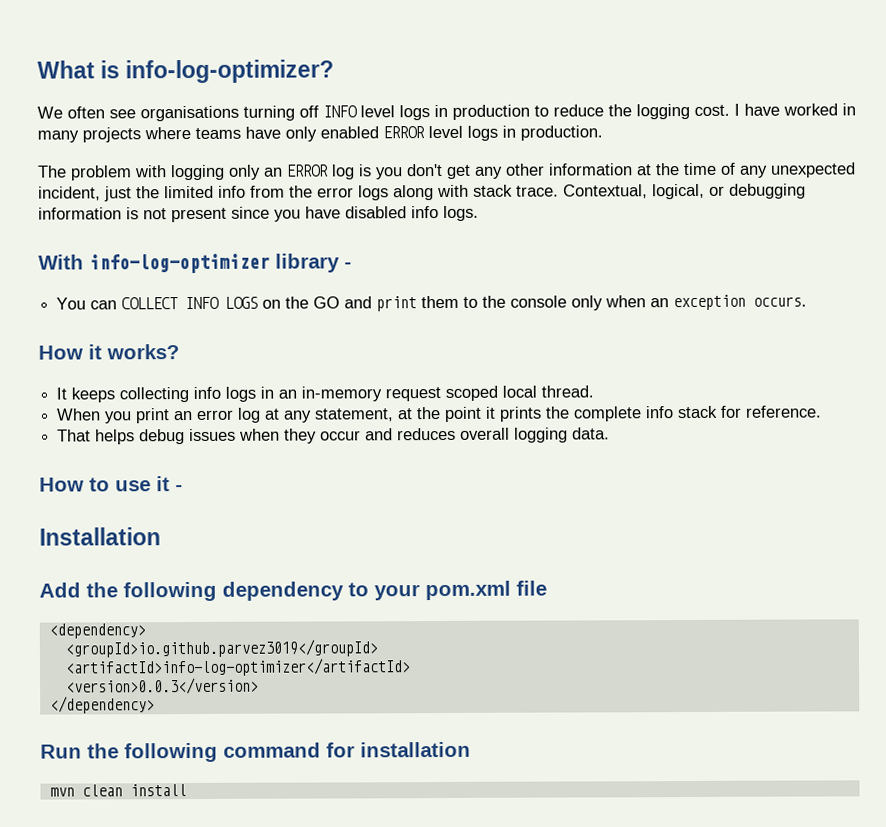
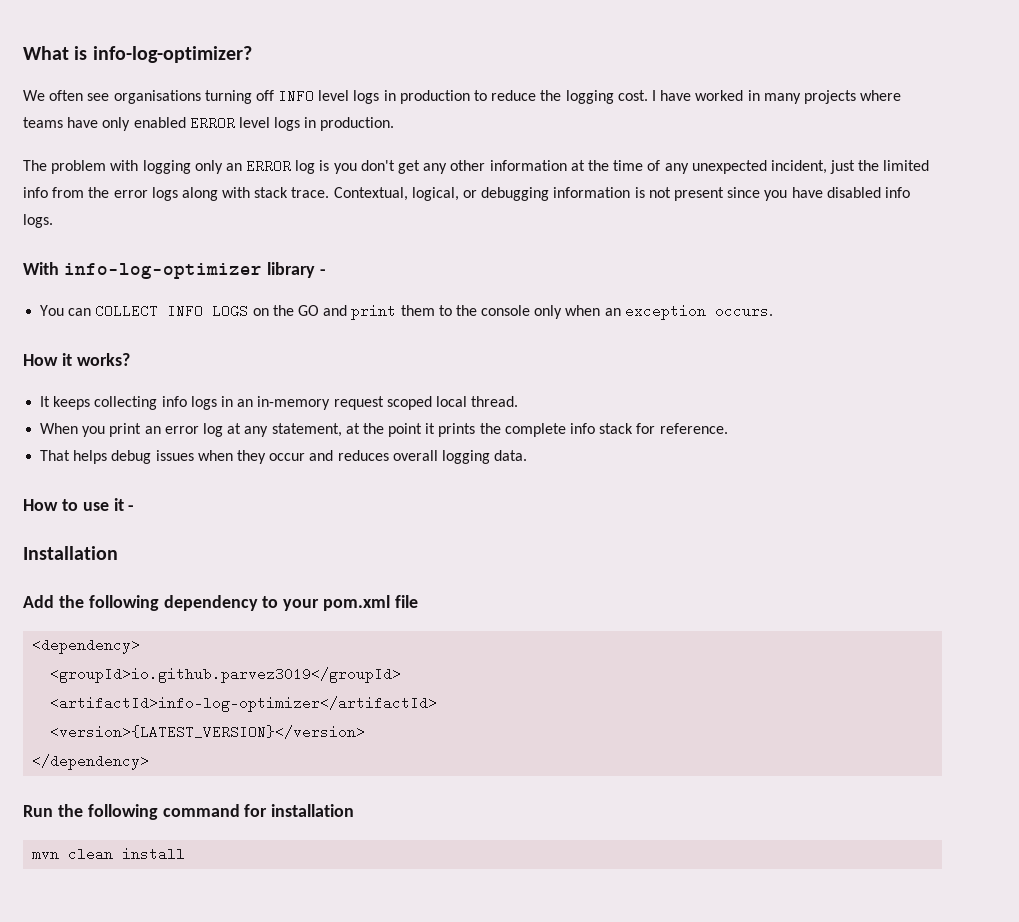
[65,677,259,695] <version>0.0.3</version> -> [50,725,366,739] <version>{LATEST_VERSION}</version>

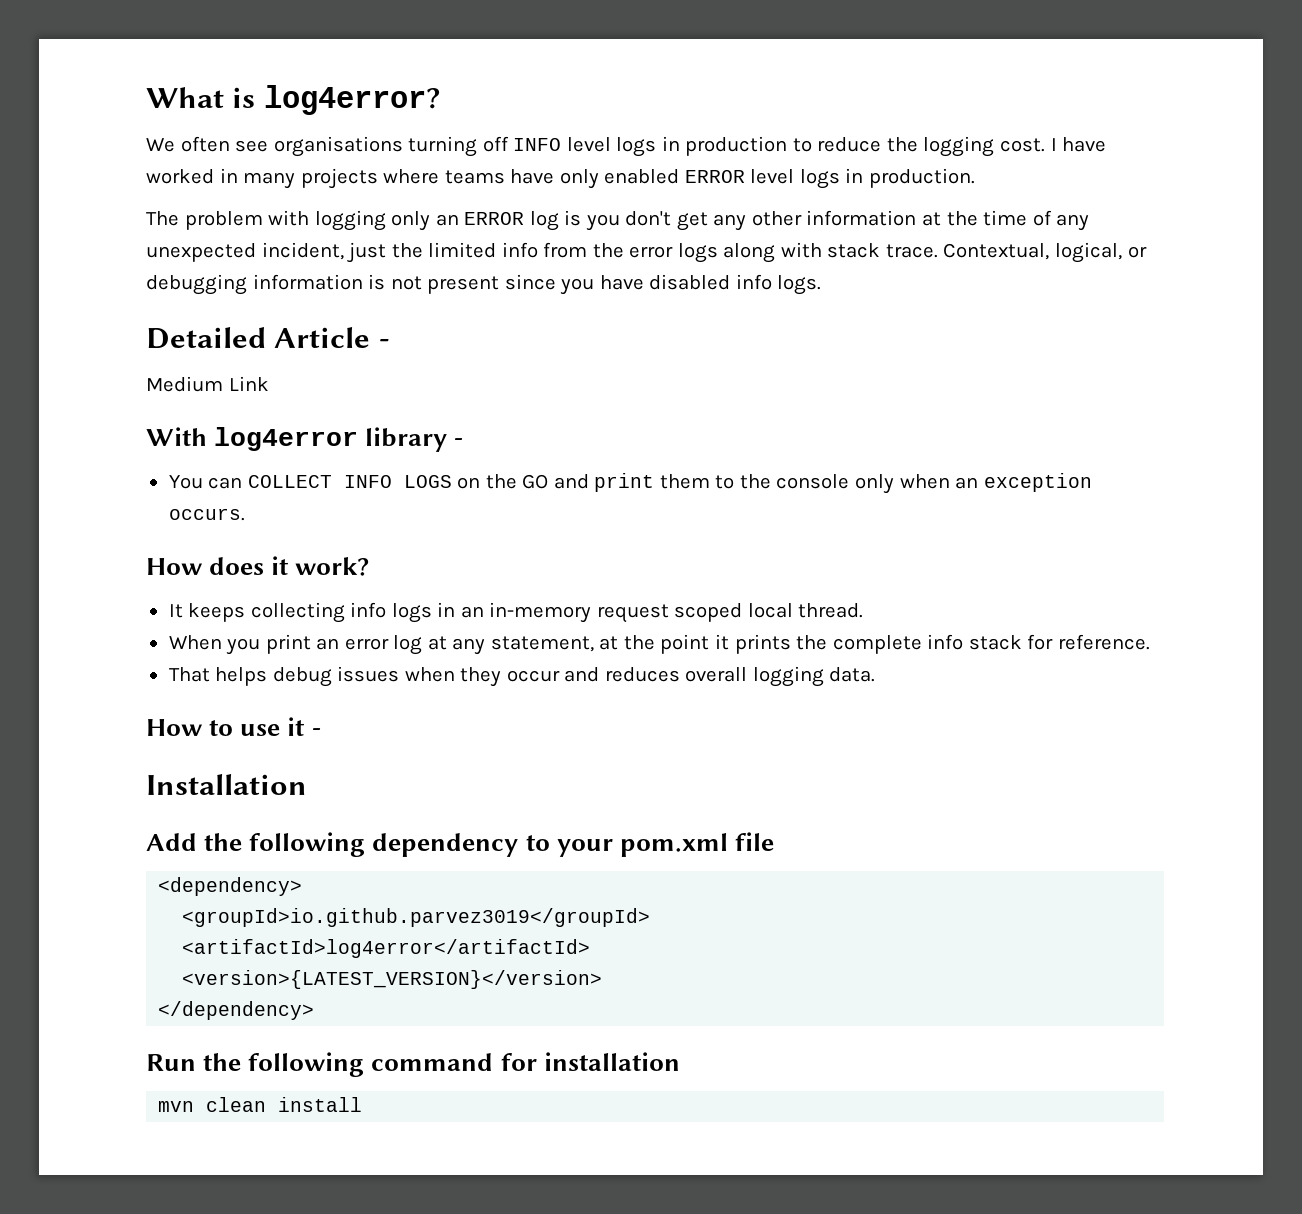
[92,46,252,63] info-log-optimizer? -> [263,85,440,115] log4error?
(53, 221) none -> [146,327,390,349] [146,376,269,392] // Detailed Article - // Medium Link
[63,263,262,279] info-log-optimizer -> [214,427,359,451] log4error
[61,353,130,366] it works? -> [209,556,370,576] does it work?
[50,696,438,712] <artifactId>info-log-optimizer</artifactId> -> [182,939,591,958] <artifactId>log4error</artifactId>

